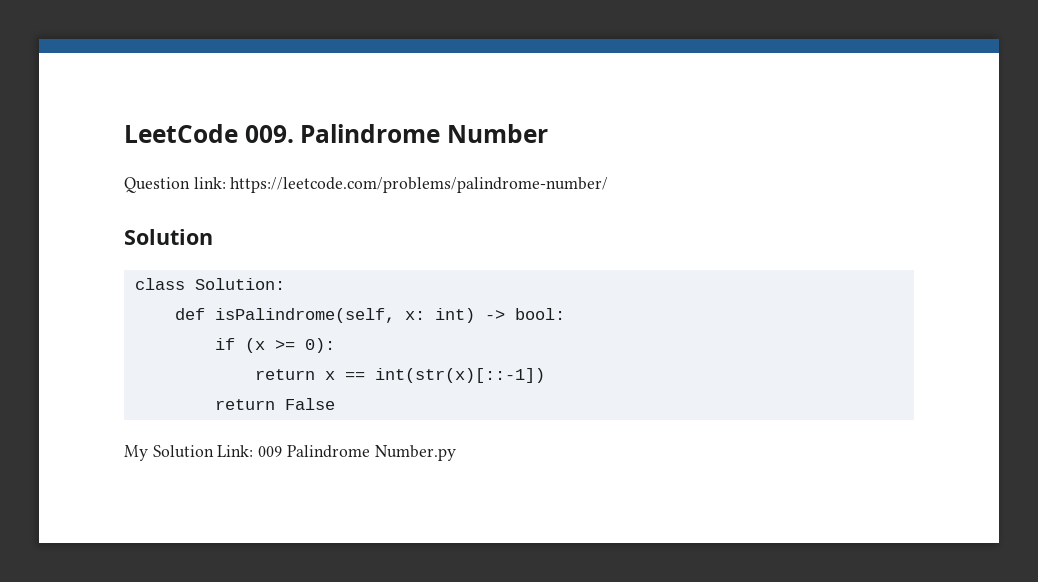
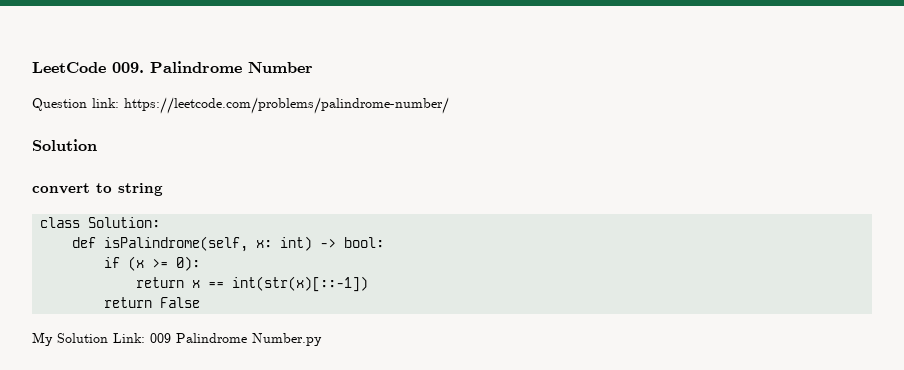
(213, 237) none -> [32,183,163,196] // convert to string

